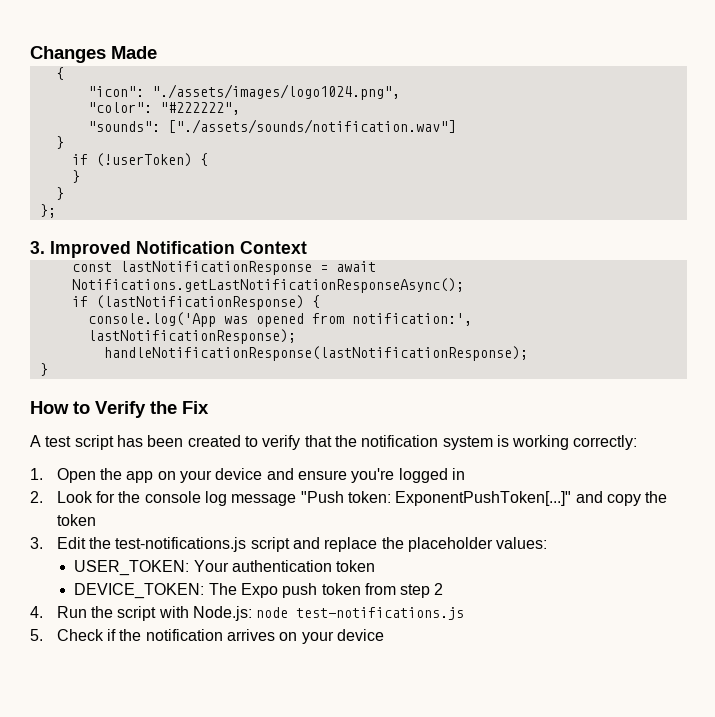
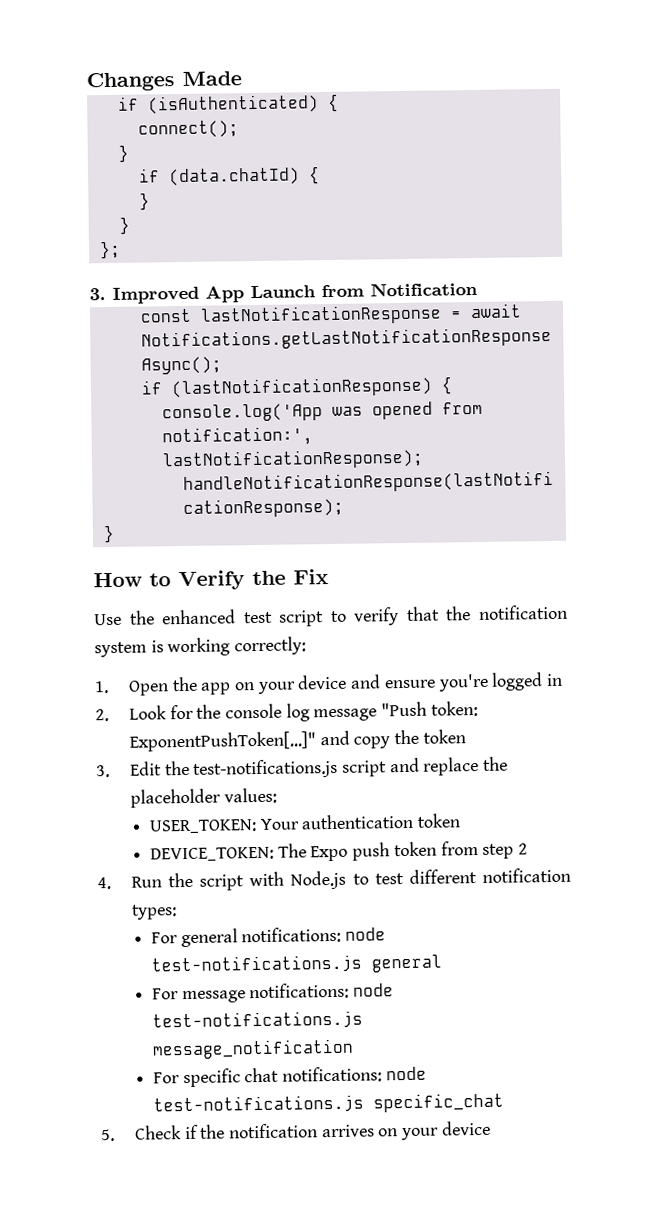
[55,67,64,80] [87,84,400,100] [87,102,240,115] [87,119,456,134] { // "icon": "./assets/images/logo1024.png", // "color": "#222222", // "sounds": ["./assets/sounds/notification.wav"] -> [117,93,339,115] [137,120,239,139] if (isAuthenticated) { // connect();
[95,153,192,167] (!userToken) -> [168,167,300,187] (data.chatId)
(131, 249) none -> [205,284,364,303] App Launch from
[240,241,307,254] Context -> (478, 289) none
[30,435,241,450] A test script has been created -> [94,609,325,627] Use the enhanced test script
[192,606,465,621] Node.js: node test-notifications.js -> [290,867,571,890] [131,904,177,920] [151,926,387,948] [151,954,443,975] [152,982,395,1004] [152,1010,364,1031] [152,1038,355,1060] [153,1066,427,1088] [153,1092,505,1115] Node.js to test different notification types: // For general notifications: node test-notifications.js general // For message notifications: node test-notifications.js message_notification // For specific chat notifications: node test-notifications.js specific_chat

